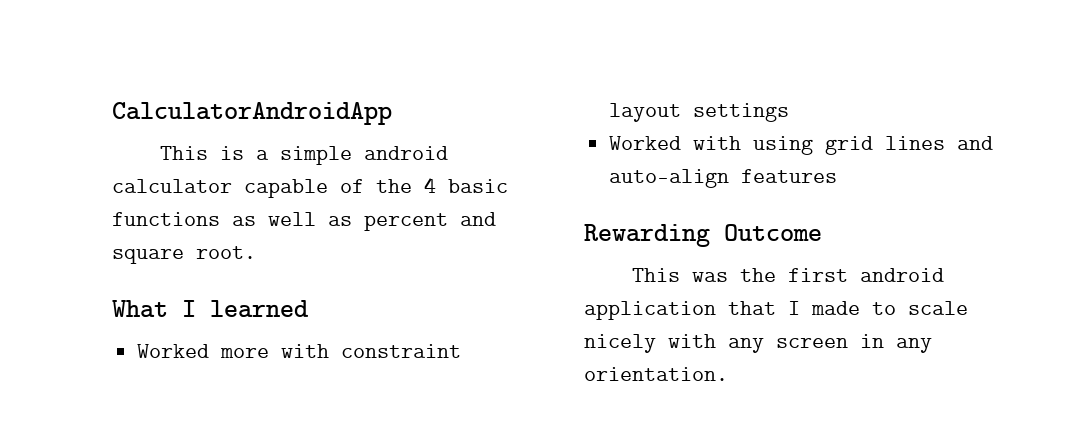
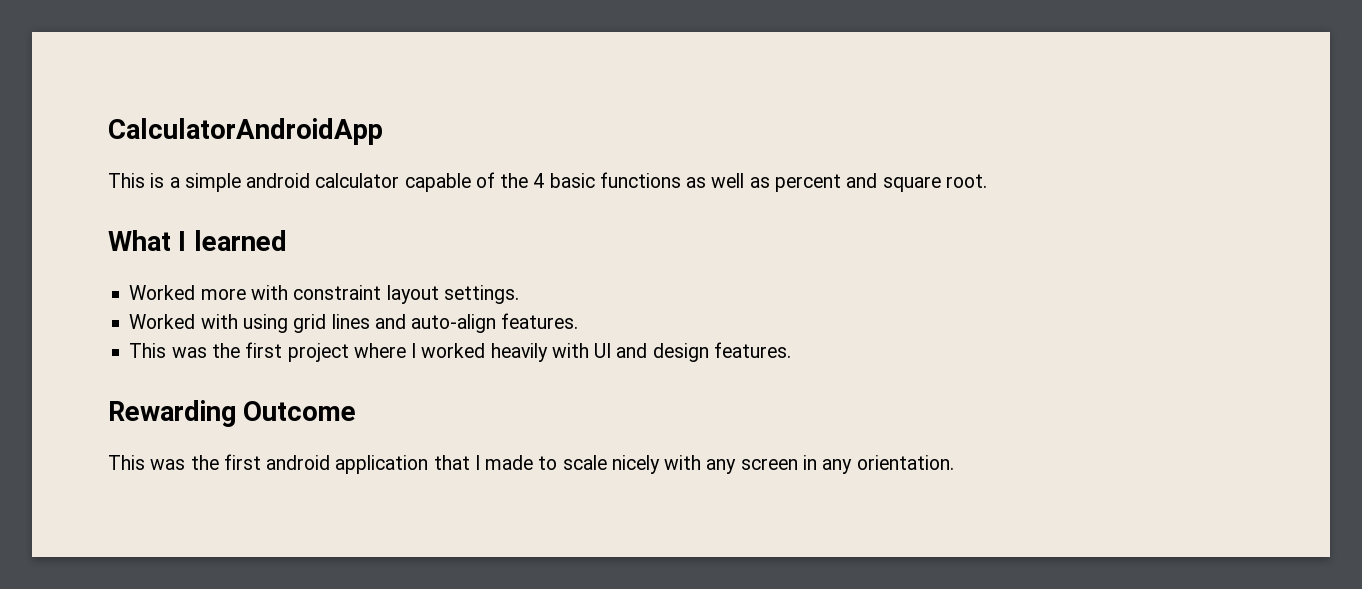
[693,103,790,122] settings -> [443,285,519,304] settings.
[741,169,838,183] features -> [501,313,579,329] [129,342,791,362] features. // This was the first project where I worked heavily with UI and design features.

